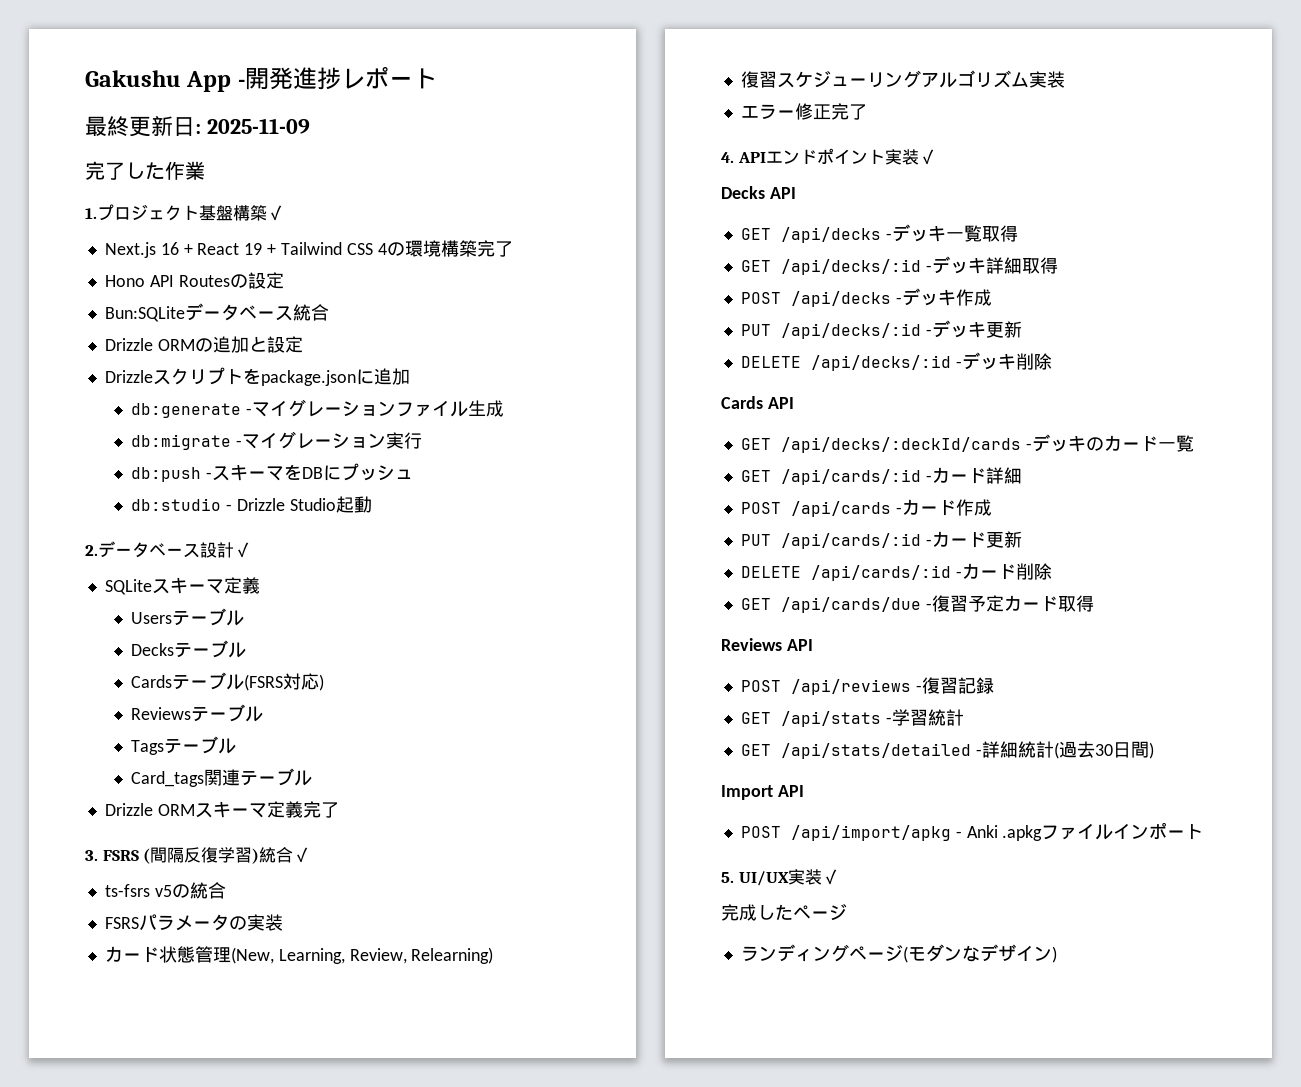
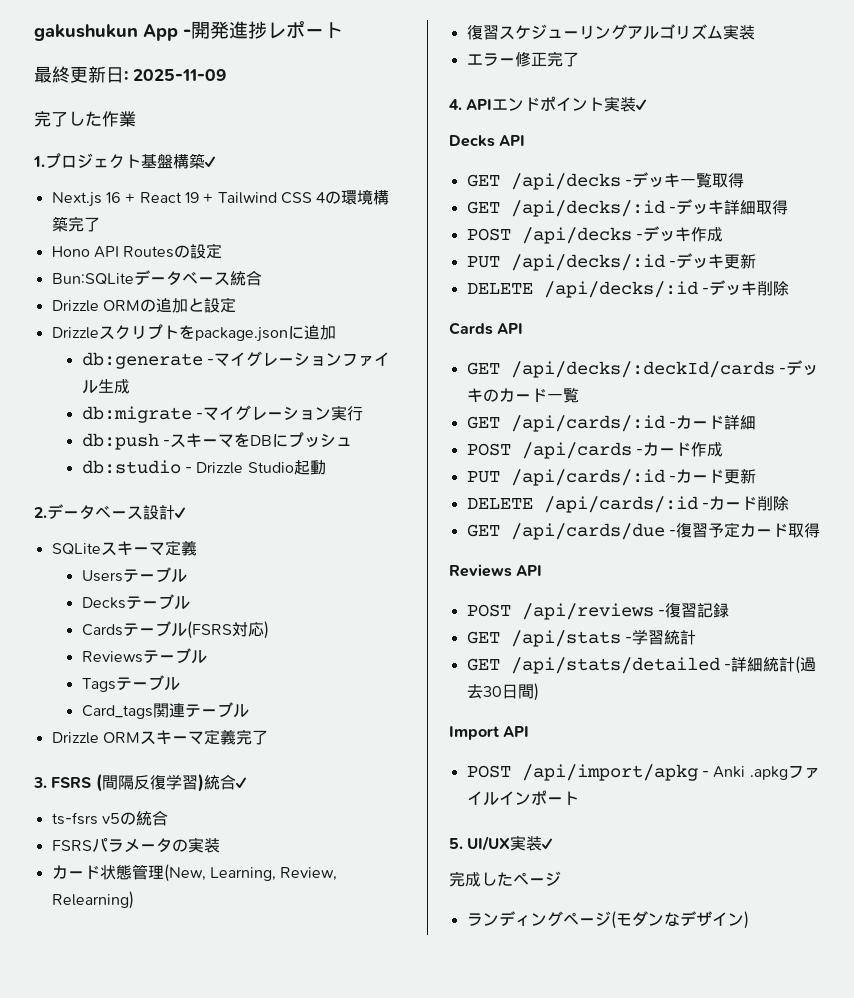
[85,70,181,87] Gakushu -> [34,24,138,41] gakushukun

